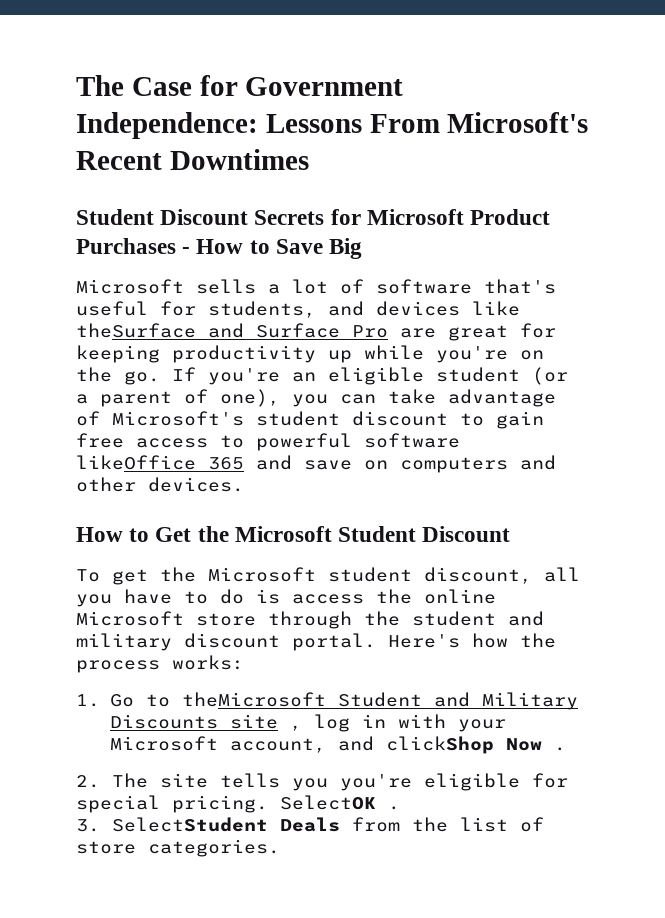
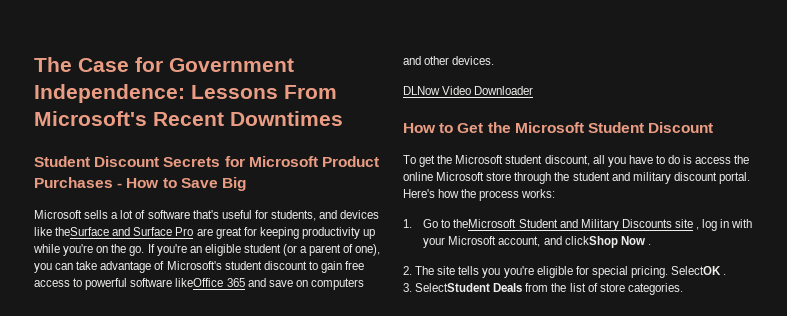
(244, 484) none -> [403,86,534,95] // DLNow Video Downloader

